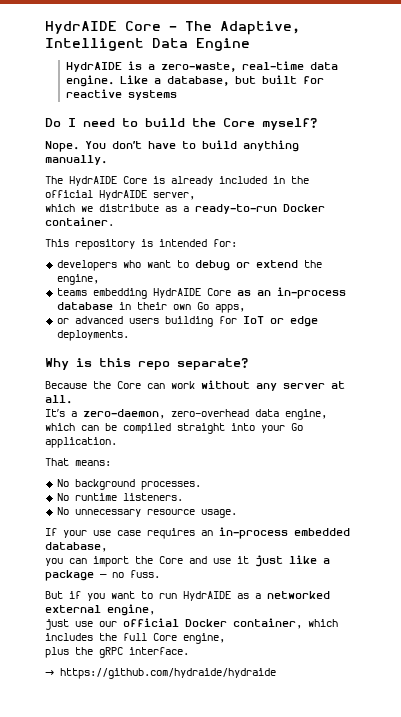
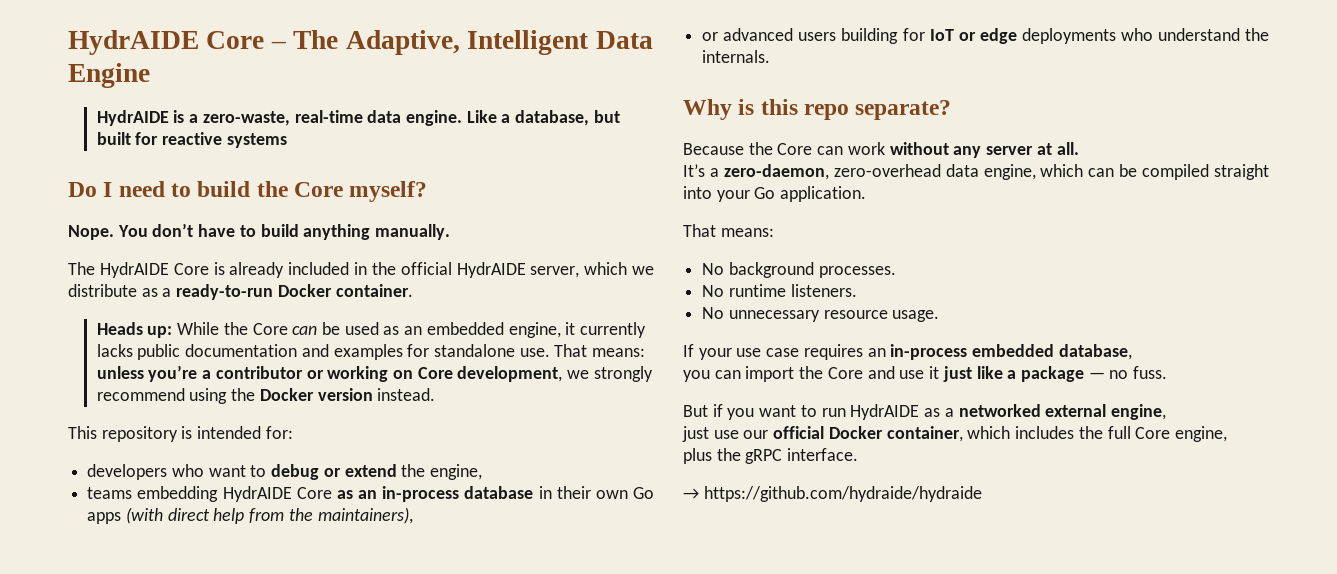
(195, 196) // -> (580, 272) none
(114, 221) none -> [96,322,647,338] [96,344,646,360] [96,365,653,382] [96,388,436,404] // Heads up: While the Core can be used as an embedded engine, it currently lacks public documentation and examples for standalone use. That means: unless you’re a contributor or working on Core development, we strongly recommend using the Docker version instead.
[214,304,245,313] apps, -> [87,507,413,524] apps (with direct help from the maintainers),
[56,330,129,341] deployments. -> [1021,28,1269,44] [702,50,771,63] deployments who understand the internals.

